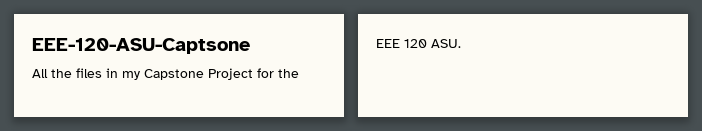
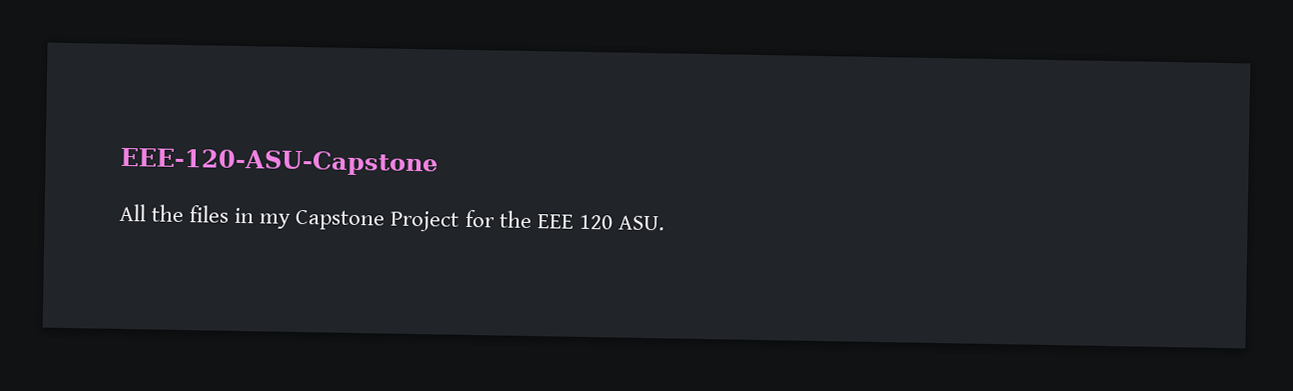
[32,38,250,54] EEE-120-ASU-Captsone -> [120,147,438,177] EEE-120-ASU-Capstone

